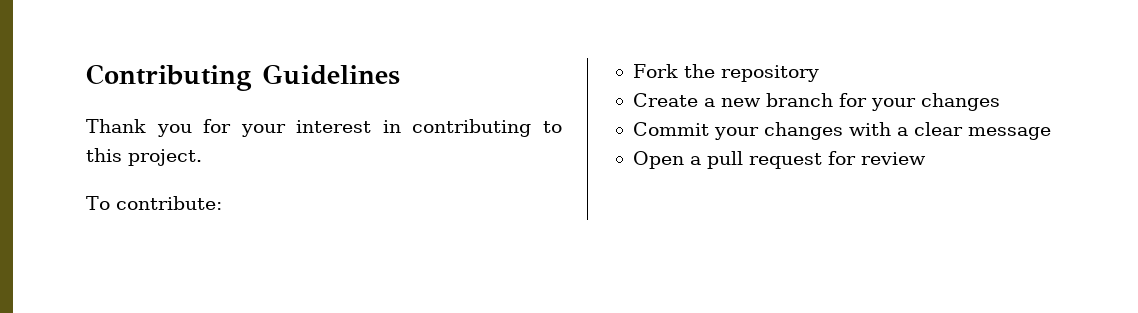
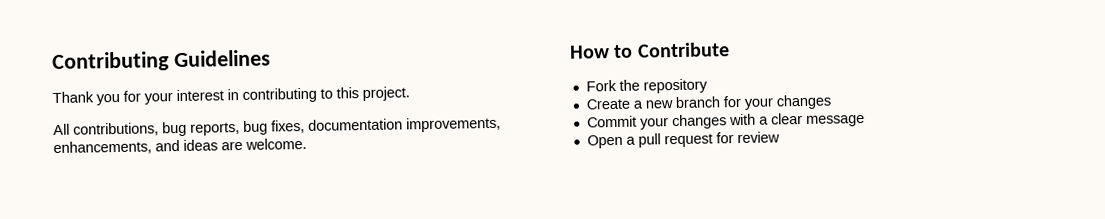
[86,196,222,210] To contribute: -> [53,116,501,137] [53,137,307,156] [569,42,730,59] All contributions, bug reports, bug fixes, documentation improvements, enhancements, and ideas are welcome. // How to Contribute

